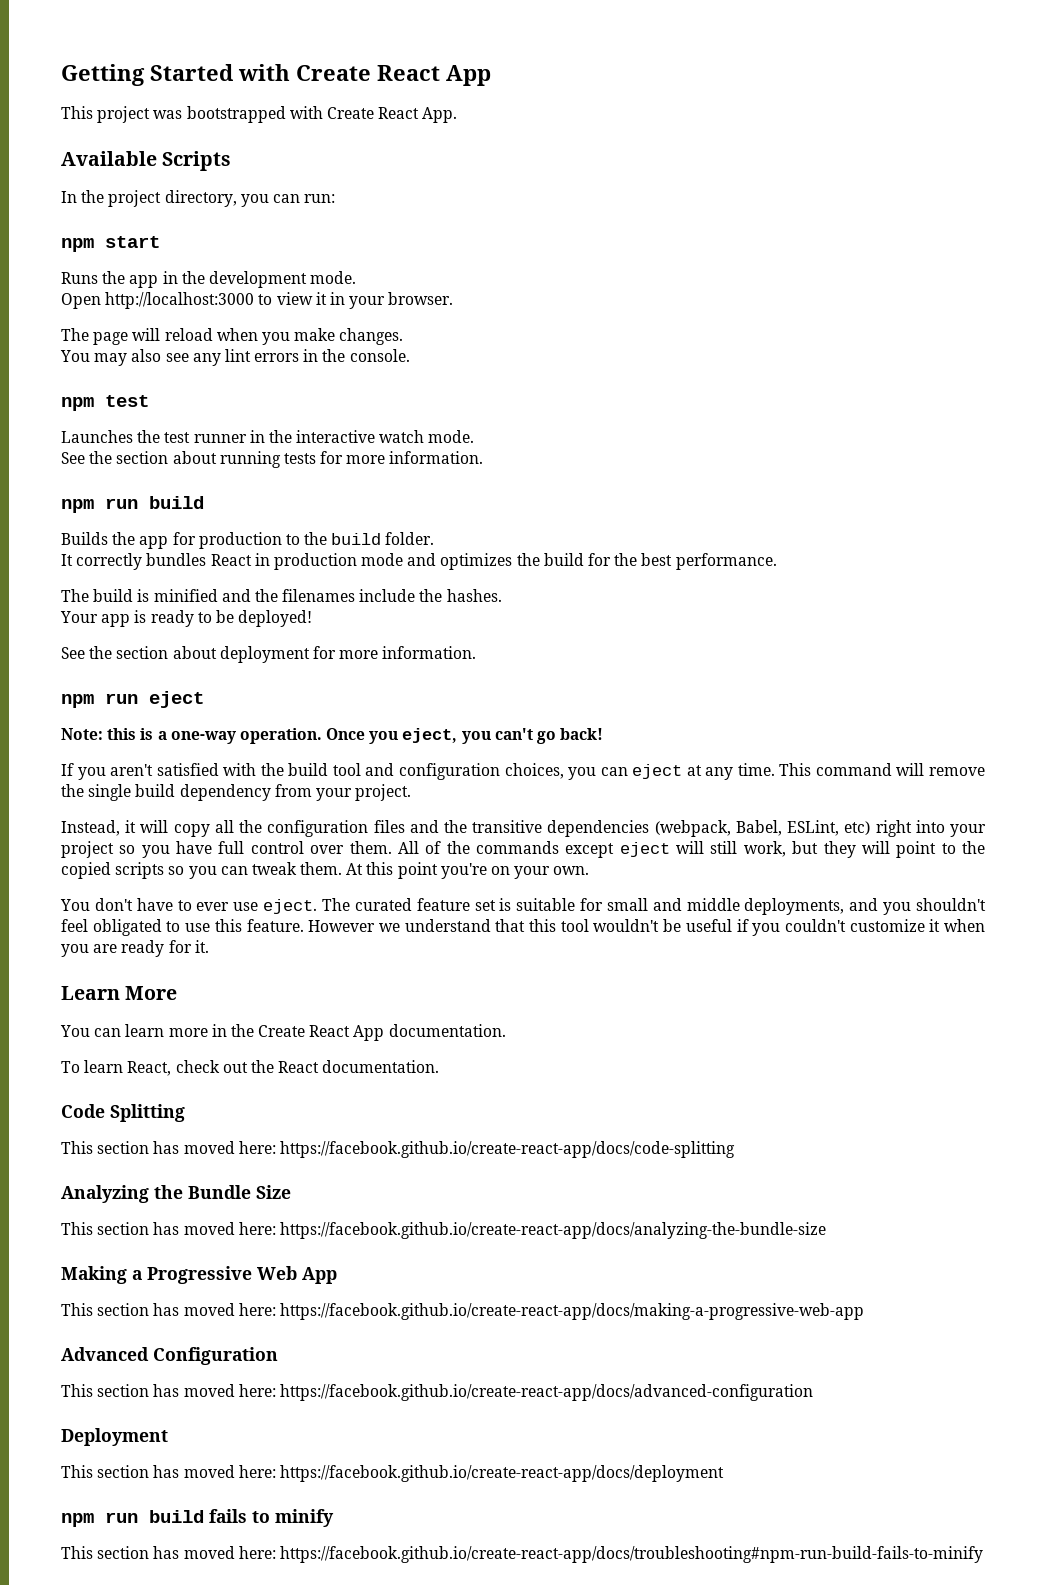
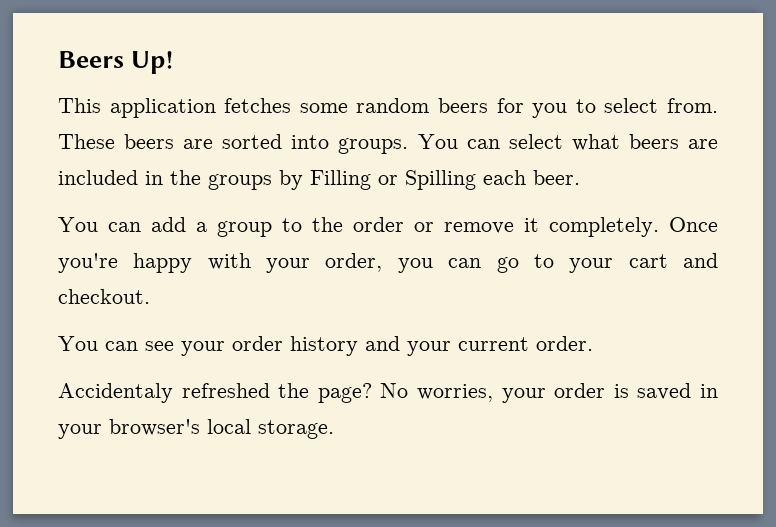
[61,64,491,86] [61,106,458,123] [61,151,232,171] [61,190,336,207] [61,236,160,252] [61,271,357,288] [61,292,454,309] [61,328,404,345] [60,349,410,366] [61,395,149,411] [61,430,475,443] [61,451,484,468] [61,496,204,513] [61,532,435,549] [61,553,777,570] [61,589,502,602] [60,610,313,627] [61,646,477,663] [61,691,204,708] [61,728,604,744] [61,763,985,780] [61,784,412,801] [61,820,986,837] [61,841,986,858] [61,862,590,879] [60,898,987,915] [61,919,986,936] [61,940,209,957] [61,986,178,1000] [60,1024,506,1041] [61,1060,440,1076] [61,1104,185,1122] [61,1141,735,1158] [61,1185,291,1203] [61,1222,826,1239] [61,1266,337,1284] [61,1303,864,1320] [61,1347,278,1365] [61,1384,813,1401] [61,1428,168,1446] [61,1465,724,1482] [61,1509,334,1527] [61,1546,983,1563] Getting Started with Create React App // This project was bootstrapped with Create React App. // Available Scripts // In the project directory, you can run: // npm start // Runs the app in the development mode. // Open http://localhost:3000 to view it in your browser. // The page will reload when you make changes. // You may also see any lint errors in the console. // npm test // Launches the test runner in the interactive watch mode. // See the section about running tests for more information. // npm run build // Builds the app for production to the build folder. // It correctly bundles React in production mode and optimizes the build for the best performance. // The build is minified and the filenames include the hashes. // Your app is ready to be deployed! // See the section about deployment for more information. // npm run eject // Note: this is a one-way operation. Once you eject, you can't go back! // If you aren't satisfied with the build tool and configuration choices, you can eject at any time. This command will remove the single build dependency from your project. // Instead, it will copy all the configuration files and the transitive dependencies (webpack, Babel, ESLint, etc) right into your project so you have full control over them. All of the commands except eject will still work, but they will point to the copied scripts so you can tweak them. At this point you're on your own. // You don't have to ever use eject. The curated feature set is suitable for small and middle deployments, and you shouldn't feel obligated to use this feature. However we understand that this tool wouldn't be useful if you couldn't customize it when you are ready for it. // Learn More // You can learn more in the Create React App documentation. // To learn React, check out the React documentation. // Code Splitting // This section has moved here: https://facebook.github.io/create-react-app/docs/code-splitting // Analyzing the Bundle Size // This section has moved here: https://facebook.github.io/create-react-app/docs/analyzing-the-bundle-size // Making a Progressive Web App // This section has moved here: https://facebook.github.io/create-react-app/docs/making-a-progressive-web-app // Advanced Configuration // This section has moved here: https://facebook.github.io/create-react-app/docs/advanced-configuration // Deployment // This section has moved here: https://facebook.github.io/create-react-app/docs/deployment // npm run build fails to minify // This section has moved here: https://facebook.github.io/create-react-app/docs/troubleshooting#npm-run-build-fails-to-minify -> [58,51,174,74] [58,98,719,118] [58,134,718,154] [58,170,580,190] [58,217,718,237] [58,253,719,273] [58,289,150,304] [58,336,593,356] [58,383,719,403] [58,419,334,439] Beers Up! // This application fetches some random beers for you to select from. These beers are sorted into groups. You can select what beers are included in the groups by Filling or Spilling each beer. // You can add a group to the order or remove it completely. Once you're happy with your order, you can go to your cart and checkout. // You can see your order history and your current order. // Accidentaly refreshed the page? No worries, your order is saved in your browser's local storage.

